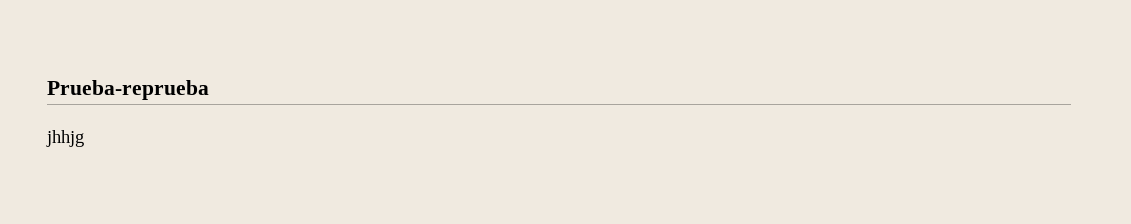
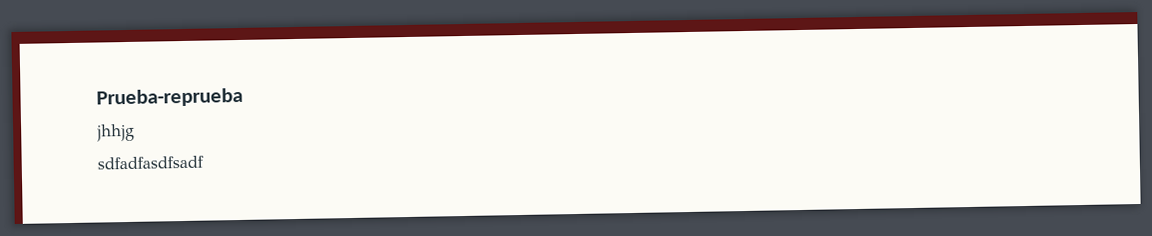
(84, 138) none -> [97,155,204,170] // sdfadfasdfsadf

